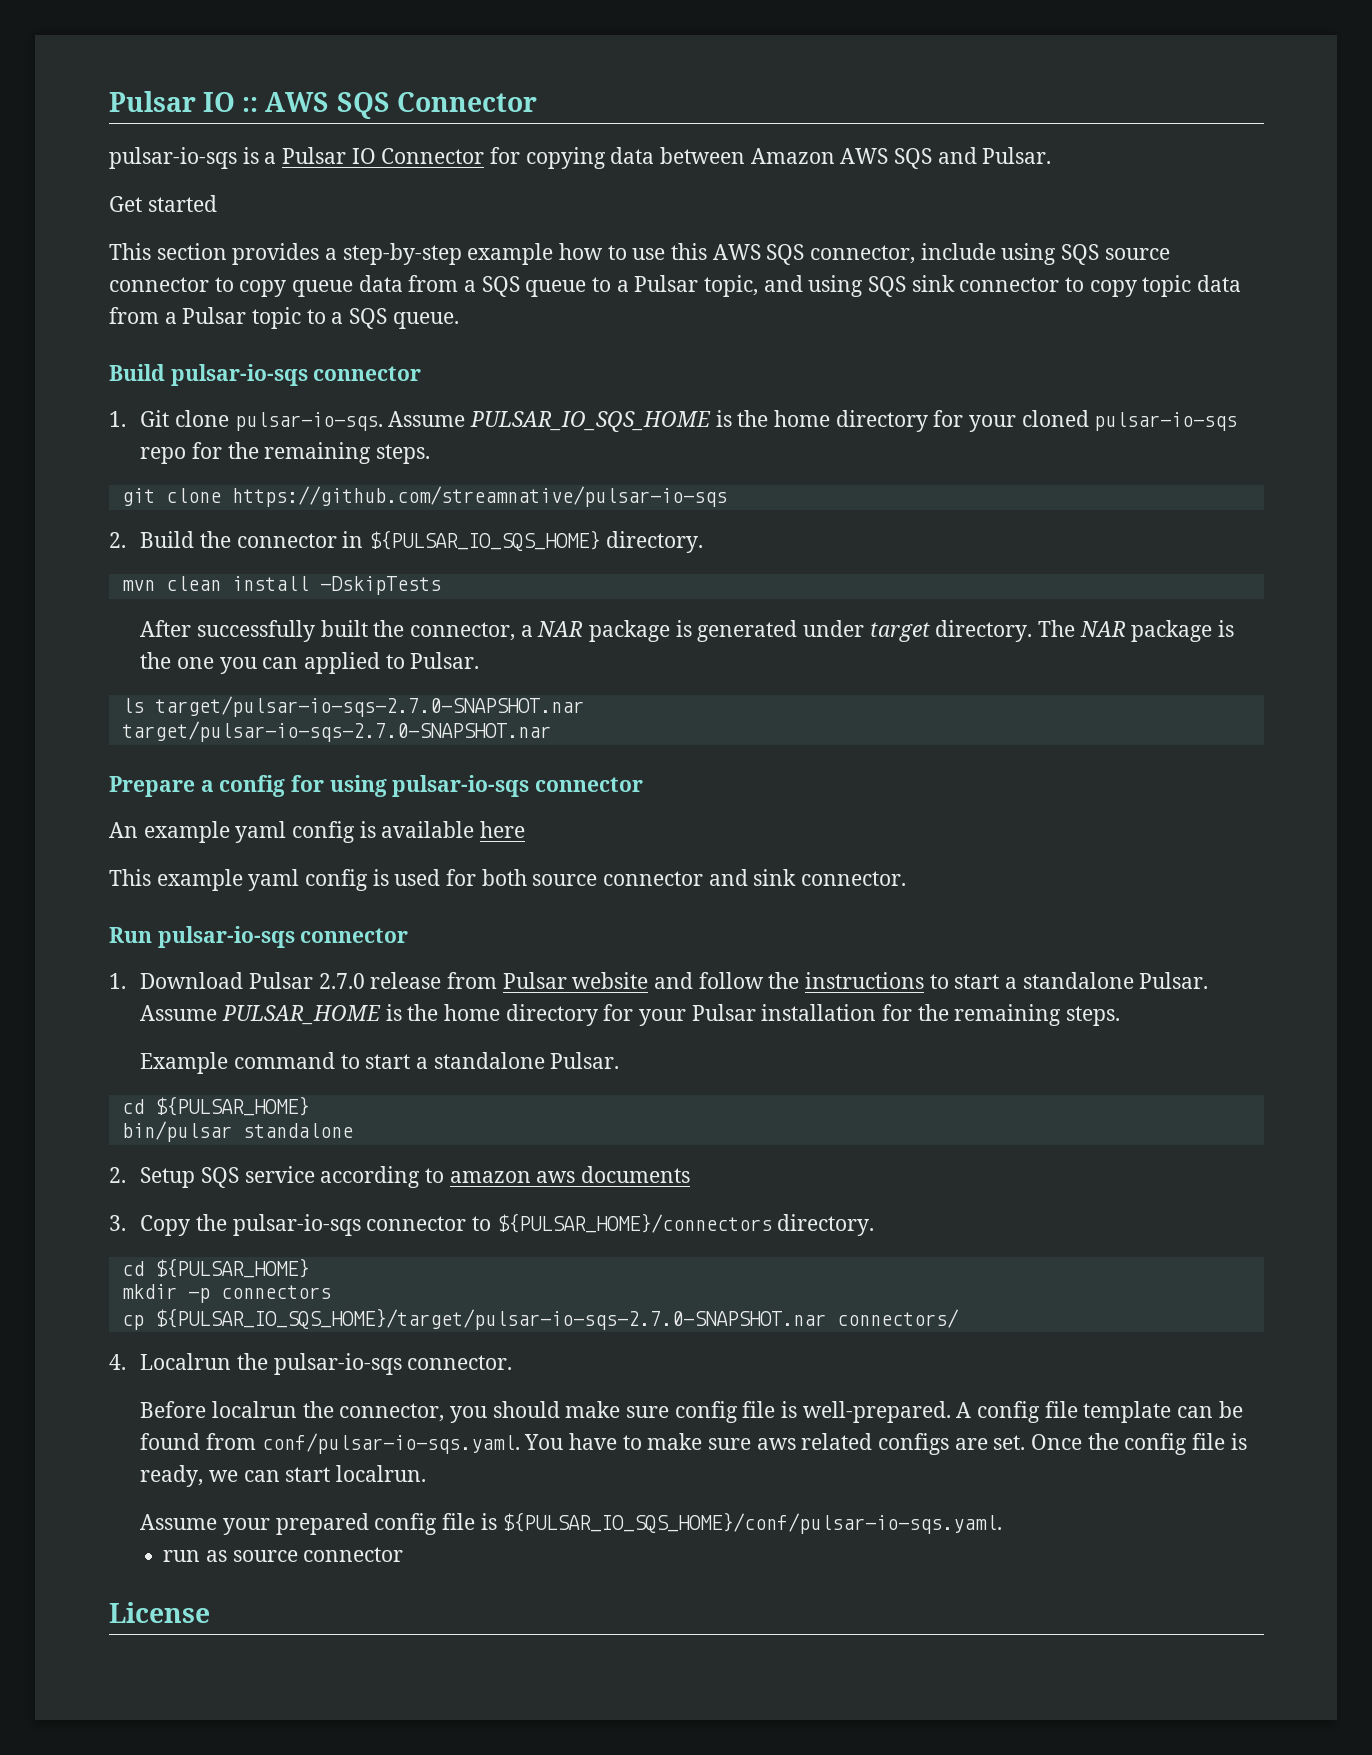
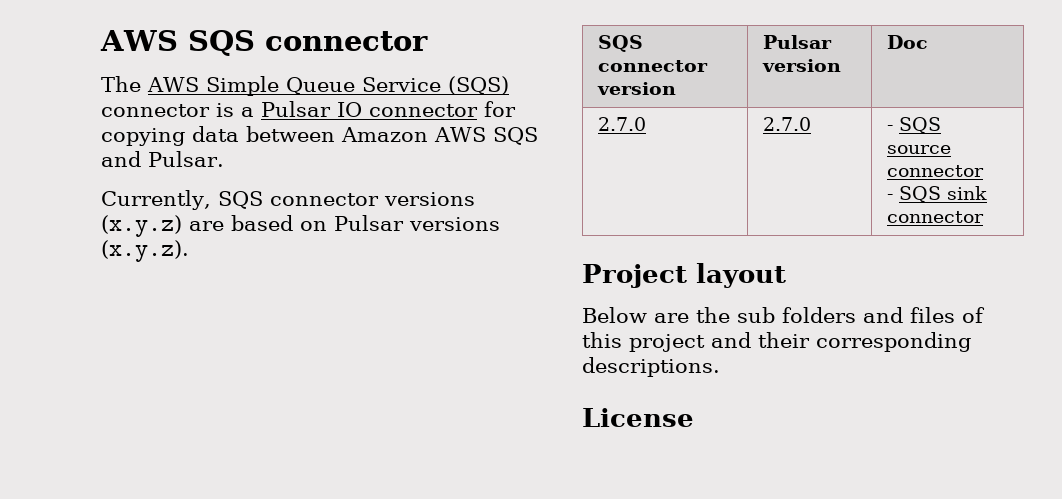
[109,91,537,119] [109,147,237,169] Pulsar IO :: AWS SQS Connector // pulsar-io-sqs -> [100,30,428,56] [101,76,509,96] [101,104,210,117] AWS SQS connector // The AWS Simple Queue Service (SQS) connector
[381,148,485,164] Connector -> [369,104,478,117] connector
[109,195,217,212] [109,243,1170,265] [109,275,1242,297] [109,307,459,329] [109,364,422,386] [109,410,1238,432] [140,442,431,464] [121,486,727,507] [109,530,703,553] [121,576,441,595] [140,620,1235,642] [140,652,480,674] [121,696,584,717] [121,721,551,742] [109,775,644,797] [109,821,526,843] [109,869,907,891] [109,926,409,948] [109,972,1209,989] [140,1004,1121,1026] [140,1052,620,1074] [121,1096,309,1116] [121,1121,353,1142] [109,1166,691,1188] [109,1213,875,1236] [121,1258,309,1278] [121,1284,331,1303] [121,1308,959,1330] [109,1353,513,1375] [140,1401,1243,1423] [140,1433,1247,1455] [140,1465,427,1487] [140,1512,1003,1535] [163,1547,404,1562] Get started // This section provides a step-by-step example how to use this AWS SQS connector, include using SQS source connector to copy queue data from a SQS queue to a Pulsar topic, and using SQS sink connector to copy topic data from a Pulsar topic to a SQS queue. // Build pulsar-io-sqs connector // 1. Git clone pulsar-io-sqs. Assume PULSAR_IO_SQS_HOME is the home directory for your cloned pulsar-io-sqs repo for the remaining steps. // git clone https://github.com/streamnative/pulsar-io-sqs // 2. Build the connector in ${PULSAR_IO_SQS_HOME} directory. // mvn clean install -DskipTests // After successfully built the connector, a NAR package is generated under target directory. The NAR package is the one you can applied to Pulsar. // ls target/pulsar-io-sqs-2.7.0-SNAPSHOT.nar // target/pulsar-io-sqs-2.7.0-SNAPSHOT.nar // Prepare a config for using pulsar-io-sqs connector // An example yaml config is available here // This example yaml config is used for both source connector and sink connector. // Run pulsar-io-sqs connector // 1. Download Pulsar 2.7.0 release from Pulsar website and follow the instructions to start a standalone Pulsar. Assume PULSAR_HOME is the home directory for your Pulsar installation for the remaining steps. // Example command to start a standalone Pulsar. // cd ${PULSAR_HOME} // bin/pulsar standalone // 2. Setup SQS service according to amazon aws documents // 3. Copy the pulsar-io-sqs connector to ${PULSAR_HOME}/connectors directory. // cd ${PULSAR_HOME} // mkdir -p connectors // cp ${PULSAR_IO_SQS_HOME}/target/pulsar-io-sqs-2.7.0-SNAPSHOT.nar connectors/ // 4. Localrun the pulsar-io-sqs connector. // Before localrun the connector, you should make sure config file is well-prepared. A config file template can be found from conf/pulsar-io-sqs.yaml. You have to make sure aws related configs are set. Once the config file is ready, we can start localrun. // Assume your prepared config file is ${PULSAR_IO_SQS_HOME}/conf/pulsar-io-sqs.yaml. // run as source connector -> [101,190,475,210] [101,215,500,237] [101,240,189,262] [598,35,644,52] [598,60,709,72] [597,82,677,95] [763,35,833,49] [762,59,842,72] [887,35,929,49] [598,117,647,131] [763,117,812,131] [887,117,942,134] [887,145,952,154] [887,165,985,177] [887,186,988,203] [887,211,985,223] [582,263,786,288] [582,307,985,323] [582,332,971,352] [582,357,720,377] Currently, SQS connector versions (x.y.z) are based on Pulsar versions (x.y.z). // SQS connector version | Pulsar version | Doc // 2.7.0 | 2.7.0 | - SQS source connector // - SQS sink connector // Project layout // Below are the sub folders and files of this project and their corresponding descriptions.

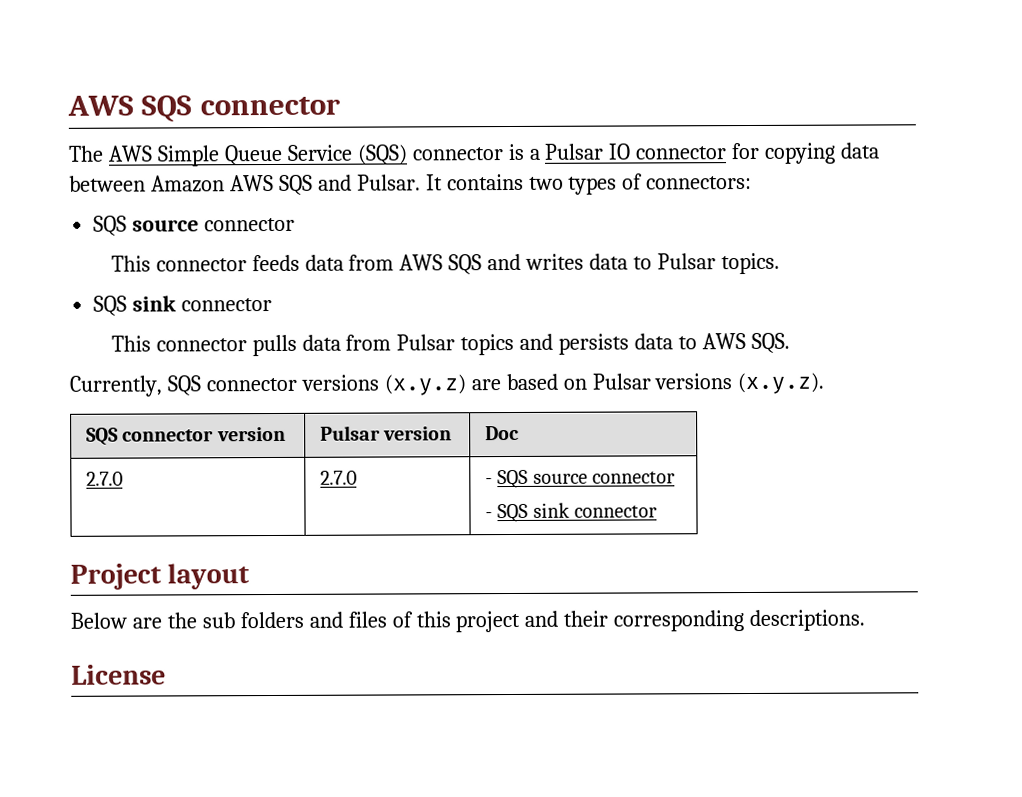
(224, 159) none -> [425,173,753,195] [93,215,296,236] [110,252,780,275] [93,295,273,316] [110,332,790,357] It contains two types of connectors: // SQS source connector // This connector feeds data from AWS SQS and writes data to Pulsar topics. // SQS sink connector // This connector pulls data from Pulsar topics and persists data to AWS SQS.

